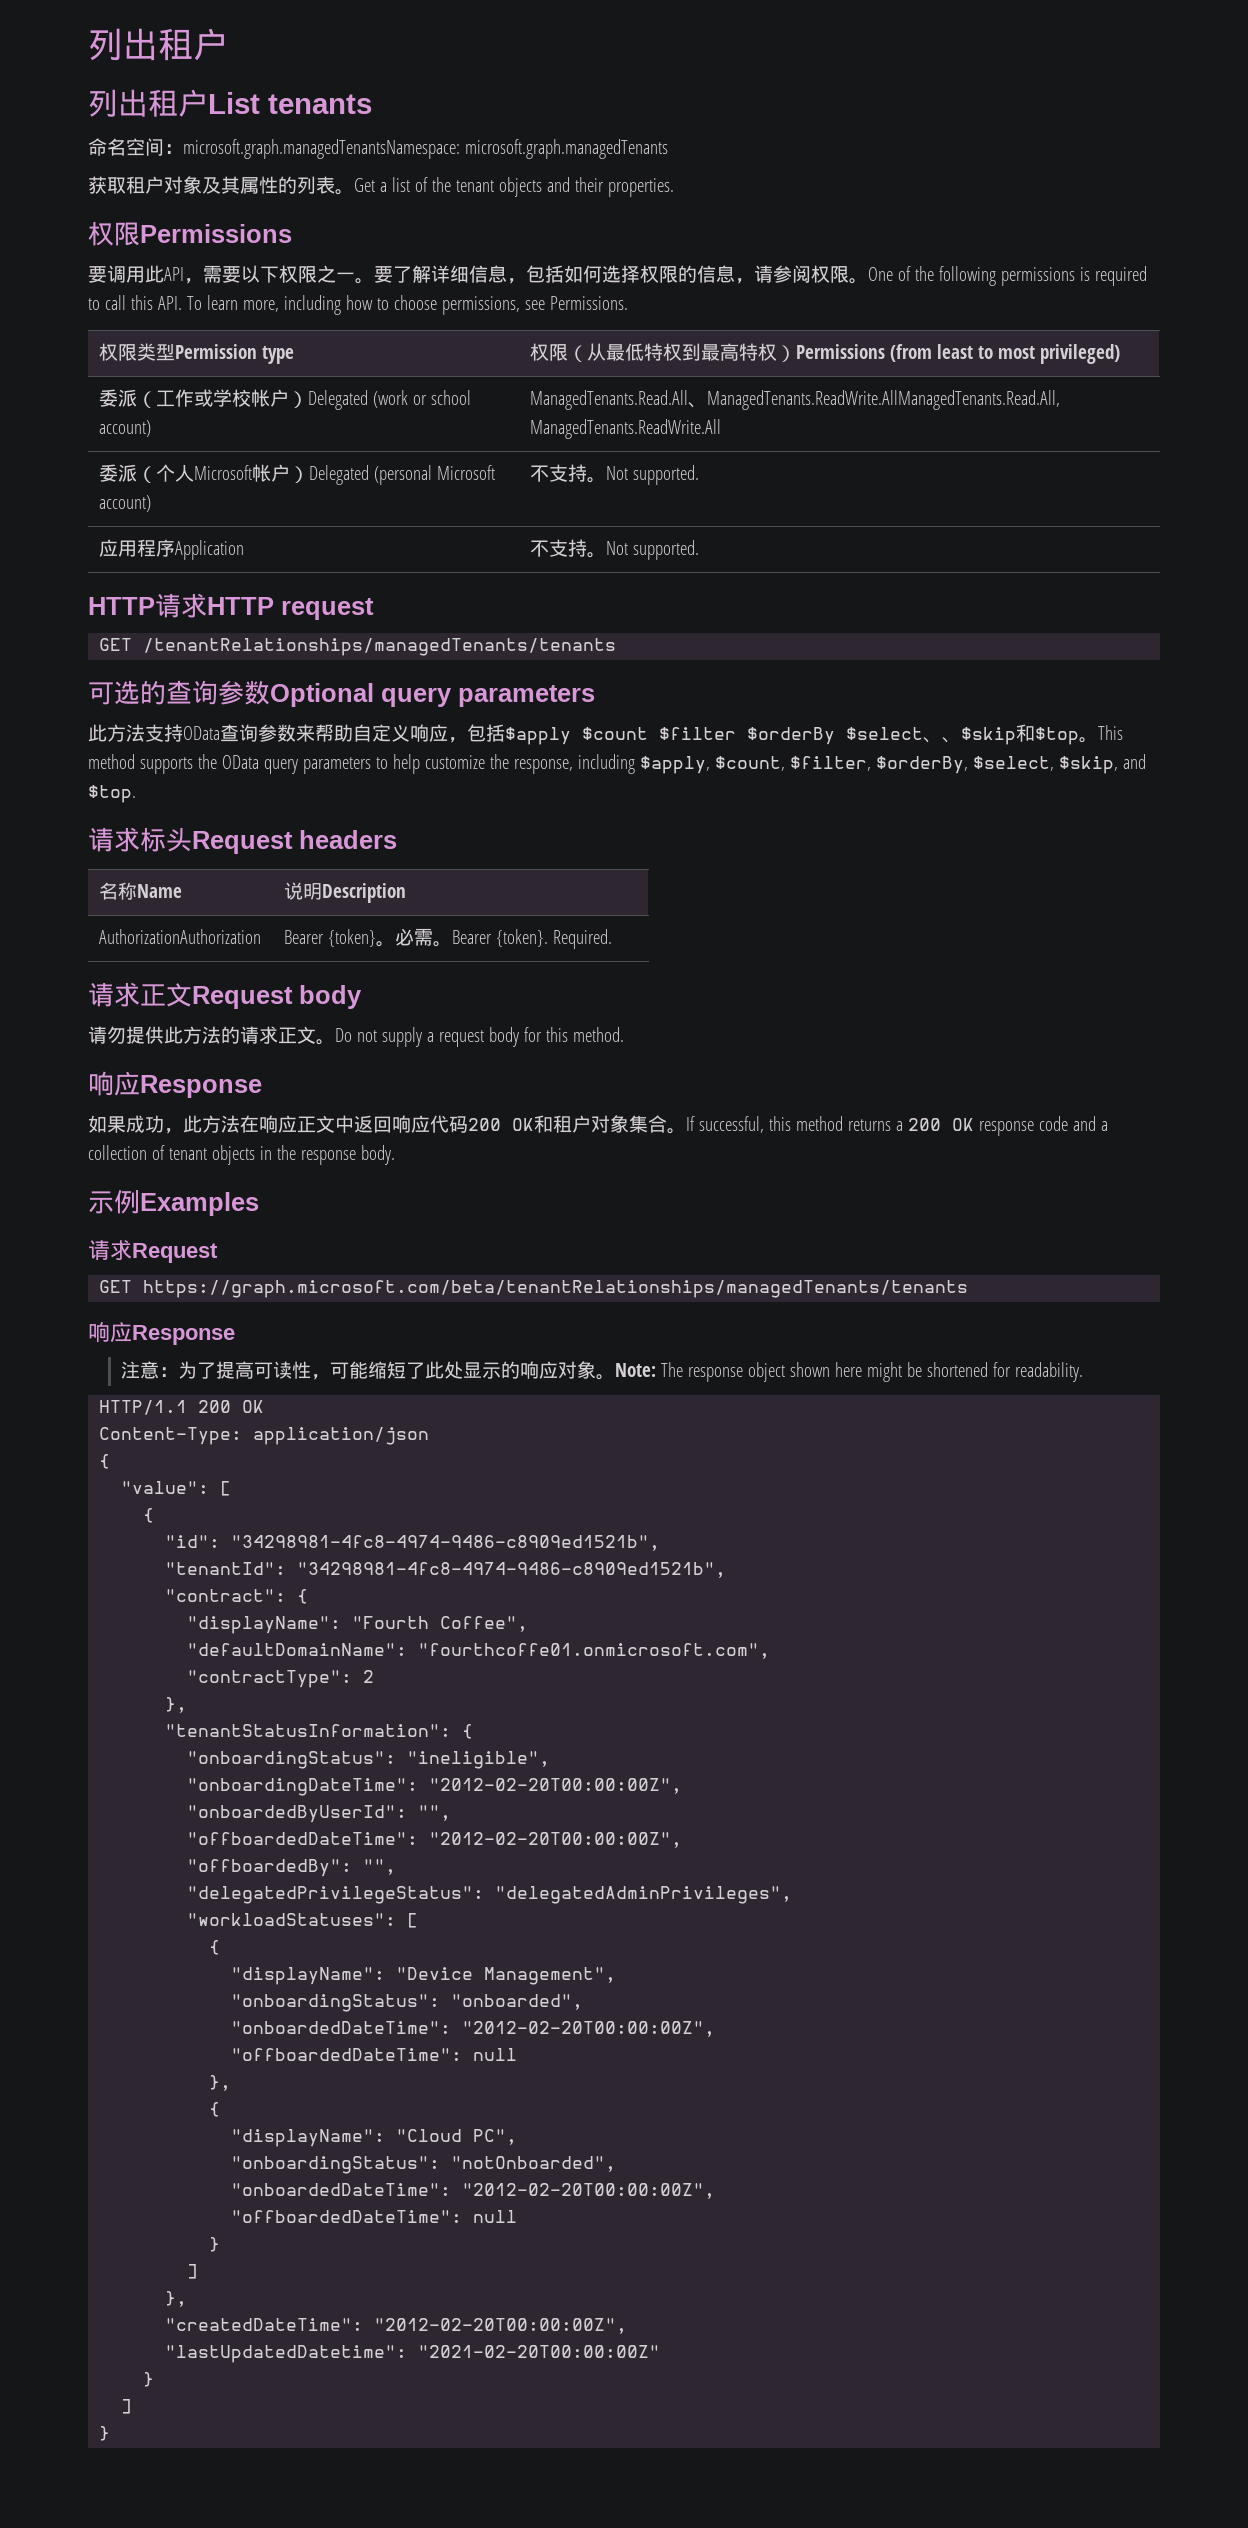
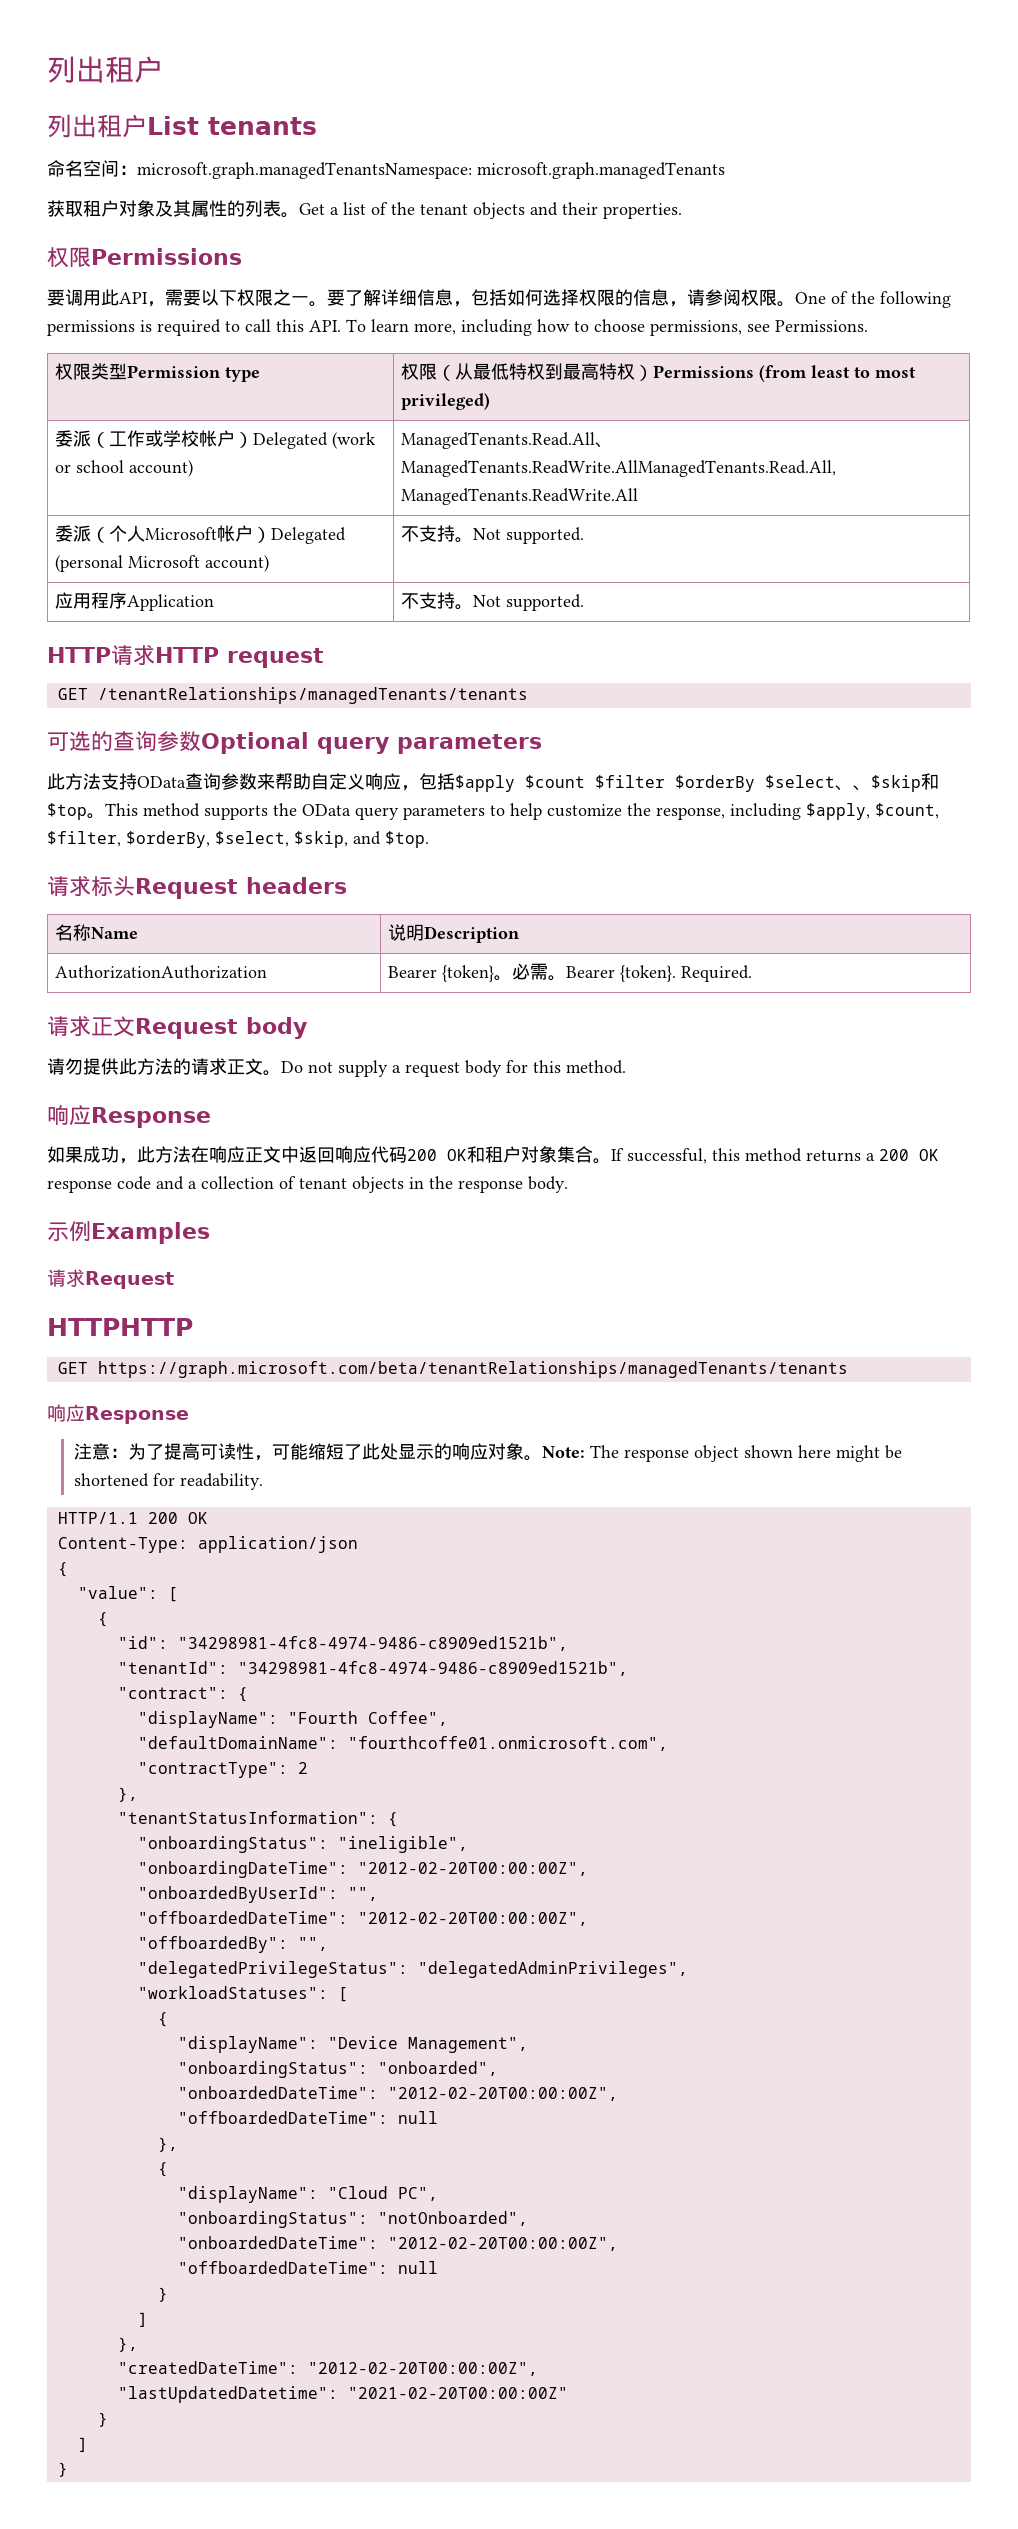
(218, 1253) none -> [47,1318,193,1336] // HTTPHTTP

